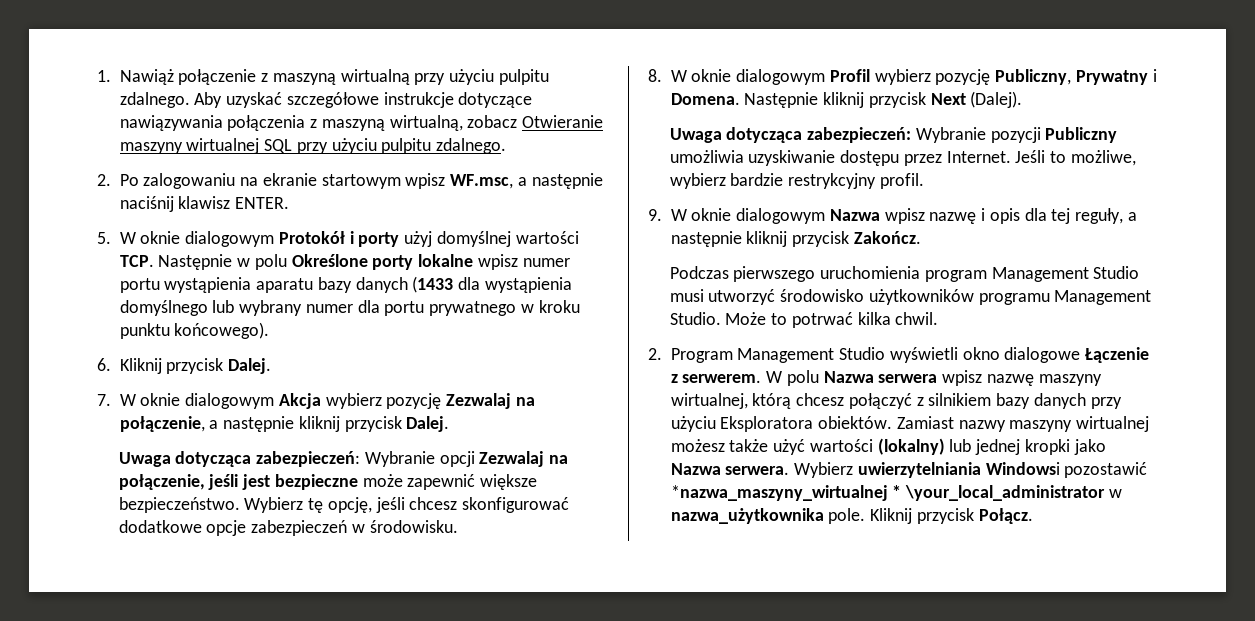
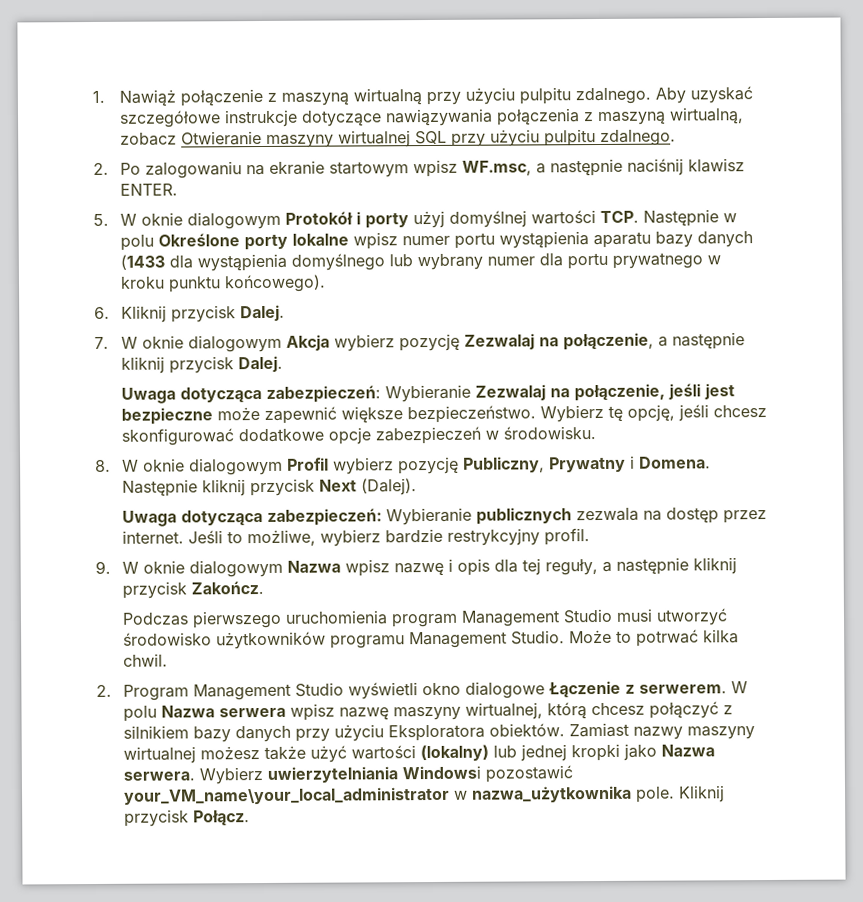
[364,451,475,467] Wybranie opcji -> [385,384,472,403] Wybieranie
[915,127,1118,143] [669,150,1011,166] Wybranie pozycji Publiczny umożliwia uzyskiwanie dostępu przez Internet. -> [386,507,768,526] [122,530,185,544] Wybieranie publicznych zezwala na dostęp przez internet.
[670,485,1106,501] *nazwa_maszyny_wirtualnej * \your_local_administrator -> [123,786,451,805] your_VM_name\your_local_administrator

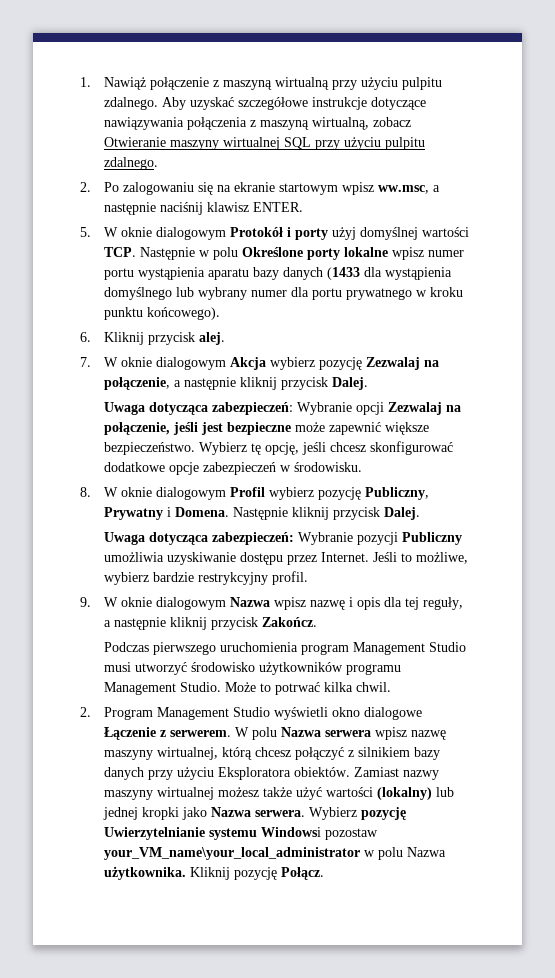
(243, 170) none -> [198,182,214,195] się
[462,160,533,176] WF.msc, -> [378,185,430,194] ww.msc,
[240,304,286,322] Dalej. -> [199,332,226,345] alej.
[385,384,472,403] Wybieranie -> [297,402,385,415] Wybranie opcji
[319,478,418,496] [122,507,768,527] [122,530,185,544] Next (Dalej). // Uwaga dotycząca zabezpieczeń: Wybieranie publicznych zezwala na dostęp przez internet. -> [384,507,421,520] [104,532,463,545] [104,552,370,565] Dalej. // Uwaga dotycząca zabezpieczeń: Wybranie pozycji Publiczny umożliwia uzyskiwanie dostępu przez Internet.
[267,765,574,783] [123,785,726,805] [124,809,190,827] uwierzytelniania Windowsi pozostawić your_VM_name\your_local_administrator w nazwa_użytkownika pole. Kliknij przycisk -> [361,807,407,820] [104,827,379,840] [104,847,447,860] [104,866,278,880] pozycję Uwierzytelnianie systemu Windowsi pozostaw your_VM_name\your_local_administrator w polu Nazwa użytkownika. Kliknij pozycję

